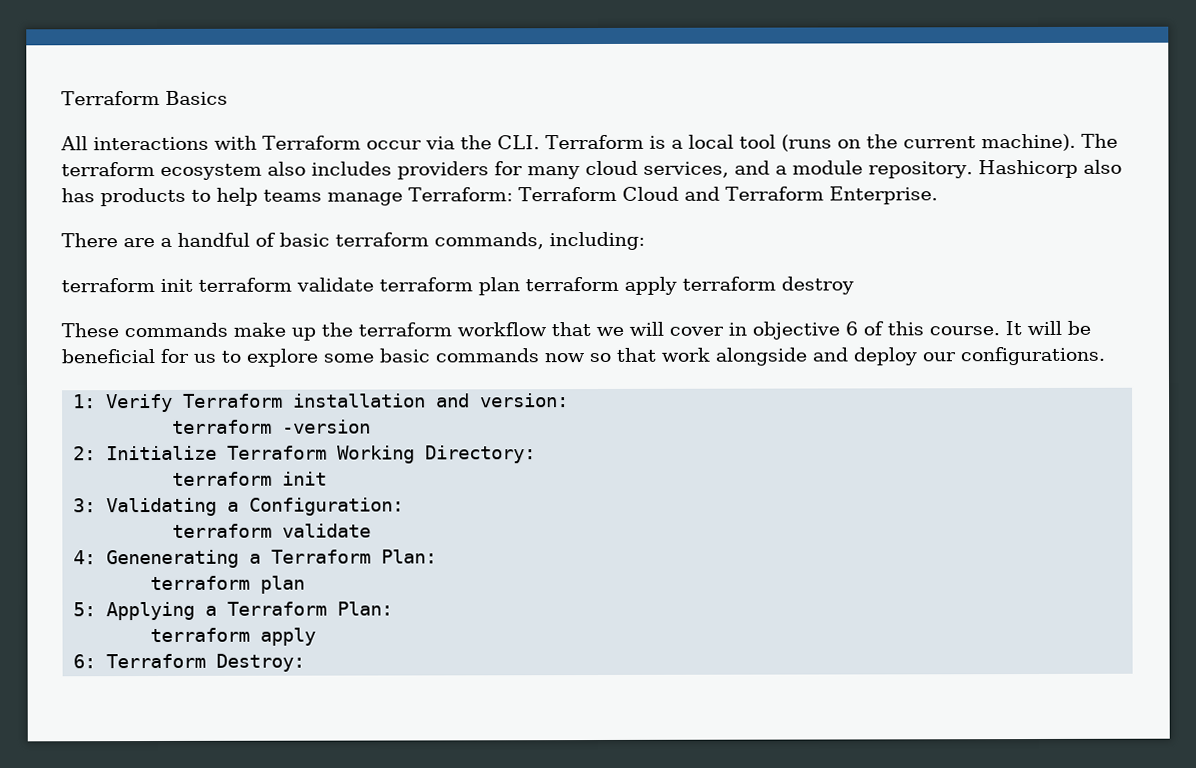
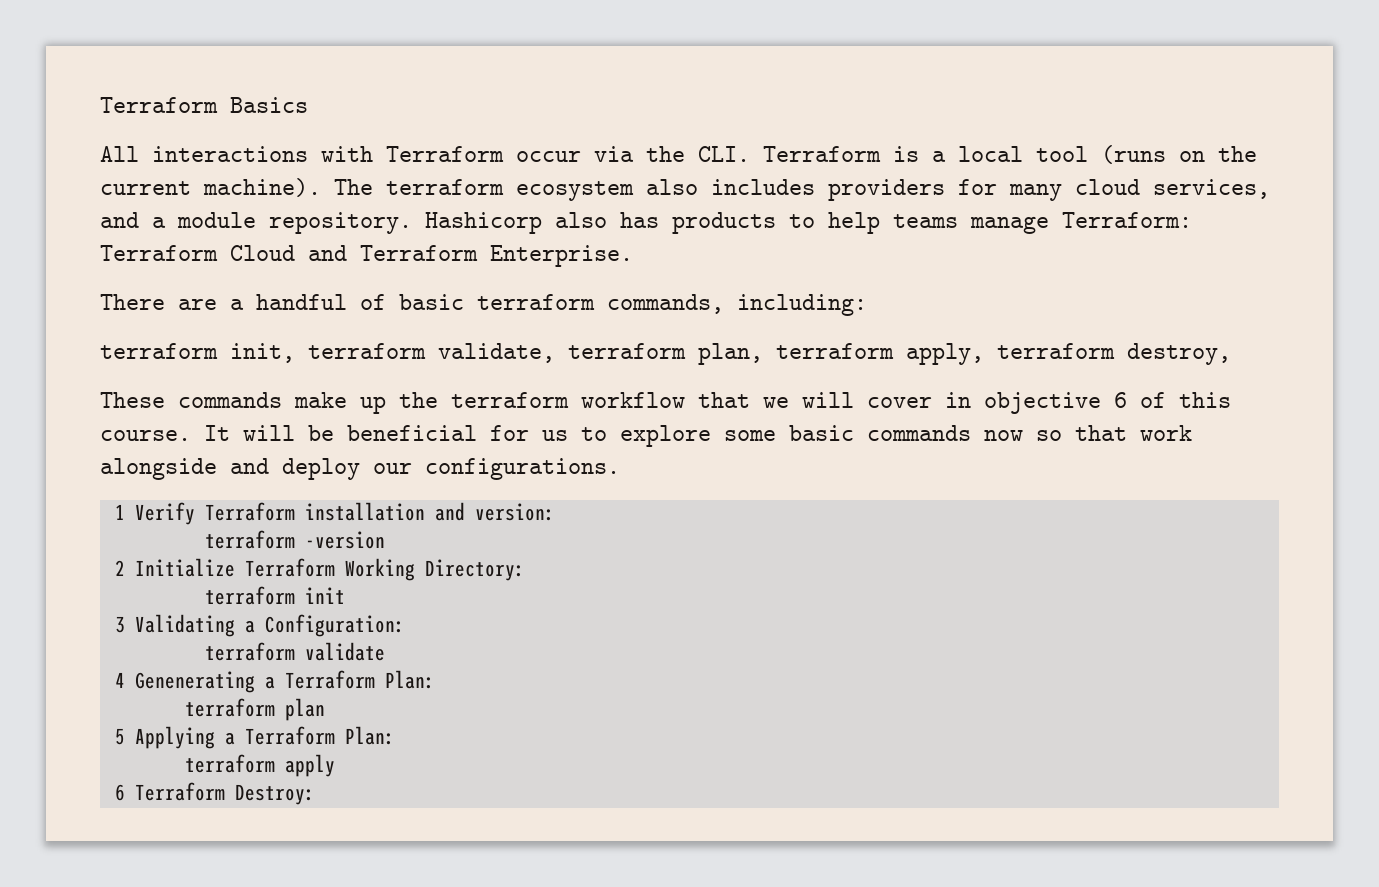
[160,276,854,296] init terraform validate terraform plan terraform apply terraform destroy -> [230,343,1231,365] init, terraform validate, terraform plan, terraform apply, terraform destroy,
[73,394,97,409] 1: -> [114,504,125,520] 1
[73,446,97,461] 2: -> [114,560,125,576] 2
[73,498,97,513] 3: -> [114,616,125,633] 3
[73,550,97,565] 4: -> [114,672,125,688] 4
[73,602,97,617] 5: -> [114,728,125,745] 5
[73,654,97,669] 6: -> [114,784,125,801] 6

